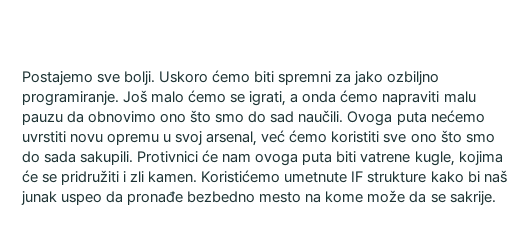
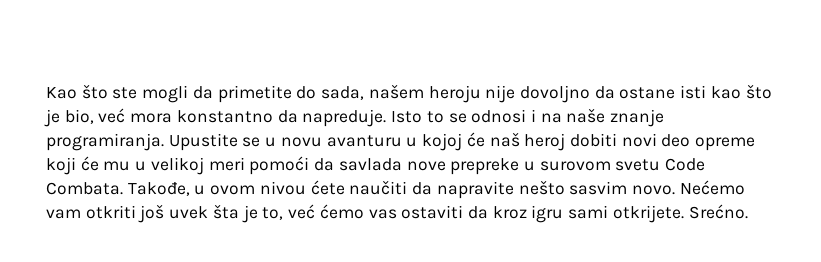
[22,70,440,85] [22,90,476,106] [22,110,485,126] [22,130,495,146] [22,150,503,166] [22,170,507,185] [21,190,496,205] Postajemo sve bolji. Uskoro ćemo biti spremni za jako ozbiljno programiranje. Još malo ćemo se igrati, a onda ćemo napraviti malu pauzu da obnovimo ono što smo do sad naučili. Ovoga puta nećemo uvrstiti novu opremu u svoj arsenal, već ćemo koristiti sve ono što smo do sada sakupili. Protivnici će nam ovoga puta biti vatrene kugle, kojima će se pridružiti i zli kamen. Koristićemo umetnute IF strukture kako bi naš junak uspeo da pronađe bezbedno mesto na kome može da se sakrije. -> [46,84,772,103] [44,108,665,127] [46,132,756,151] [46,156,706,175] [46,180,745,199] [46,204,748,223] Kao što ste mogli da primetite do sada, našem heroju nije dovoljno da ostane isti kao što je bio, već mora konstantno da napreduje. Isto to se odnosi i na naše znanje programiranja. Upustite se u novu avanturu u kojoj će naš heroj dobiti novi deo opreme koji će mu u velikoj meri pomoći da savlada nove prepreke u surovom svetu Code Combata. Takođe, u ovom nivou ćete naučiti da napravite nešto sasvim novo. Nećemo vam otkriti još uvek šta je to, već ćemo vas ostaviti da kroz igru sami otkrijete. Srećno.

